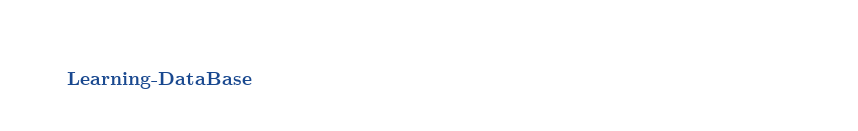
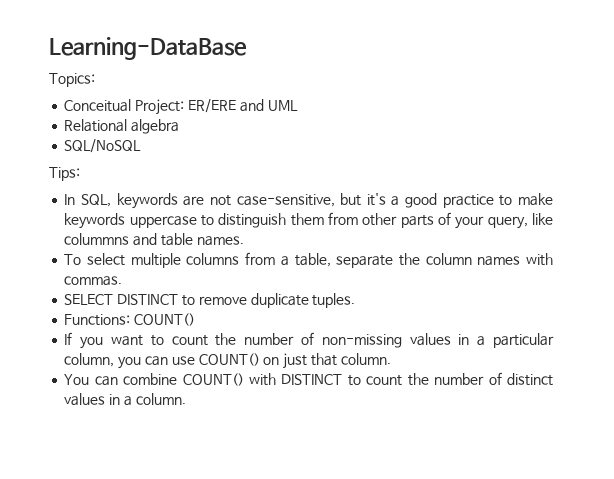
(252, 80) none -> [49,73,95,87] [64,99,298,115] [64,119,180,134] [64,139,142,153] [49,167,80,181] [64,193,553,209] [64,212,553,229] [64,233,244,246] [64,252,553,268] [64,276,123,286] [64,293,356,308] [64,313,196,326] [64,332,554,349] [64,353,391,369] [64,372,554,386] [64,393,186,406] // Topics: // Conceitual Project: ER/ERE and UML // Relational algebra // SQL/NoSQL // Tips: // In SQL, keywords are not case-sensitive, but it's a good practice to make keywords uppercase to distinguish them from other parts of your query, like colummns and table names. // To select multiple columns from a table, separate the column names with commas. // SELECT DISTINCT to remove duplicate tuples. // Functions: COUNT() // If you want to count the number of non-missing values in a particular column, you can use COUNT() on just that column. // You can combine COUNT() with DISTINCT to count the number of distinct values in a column.

